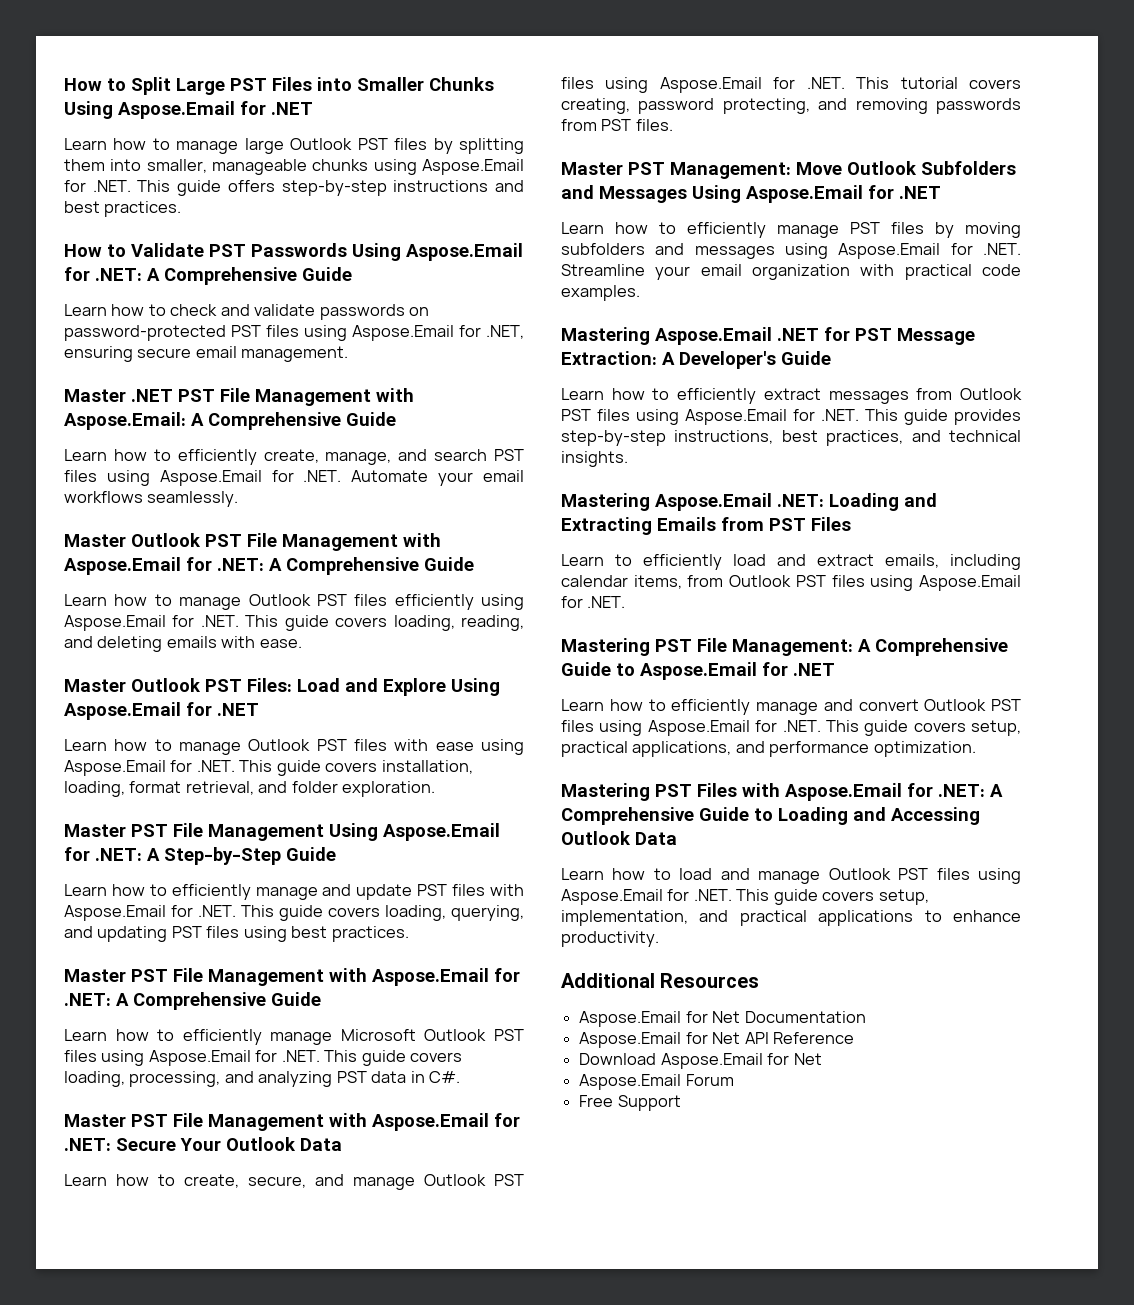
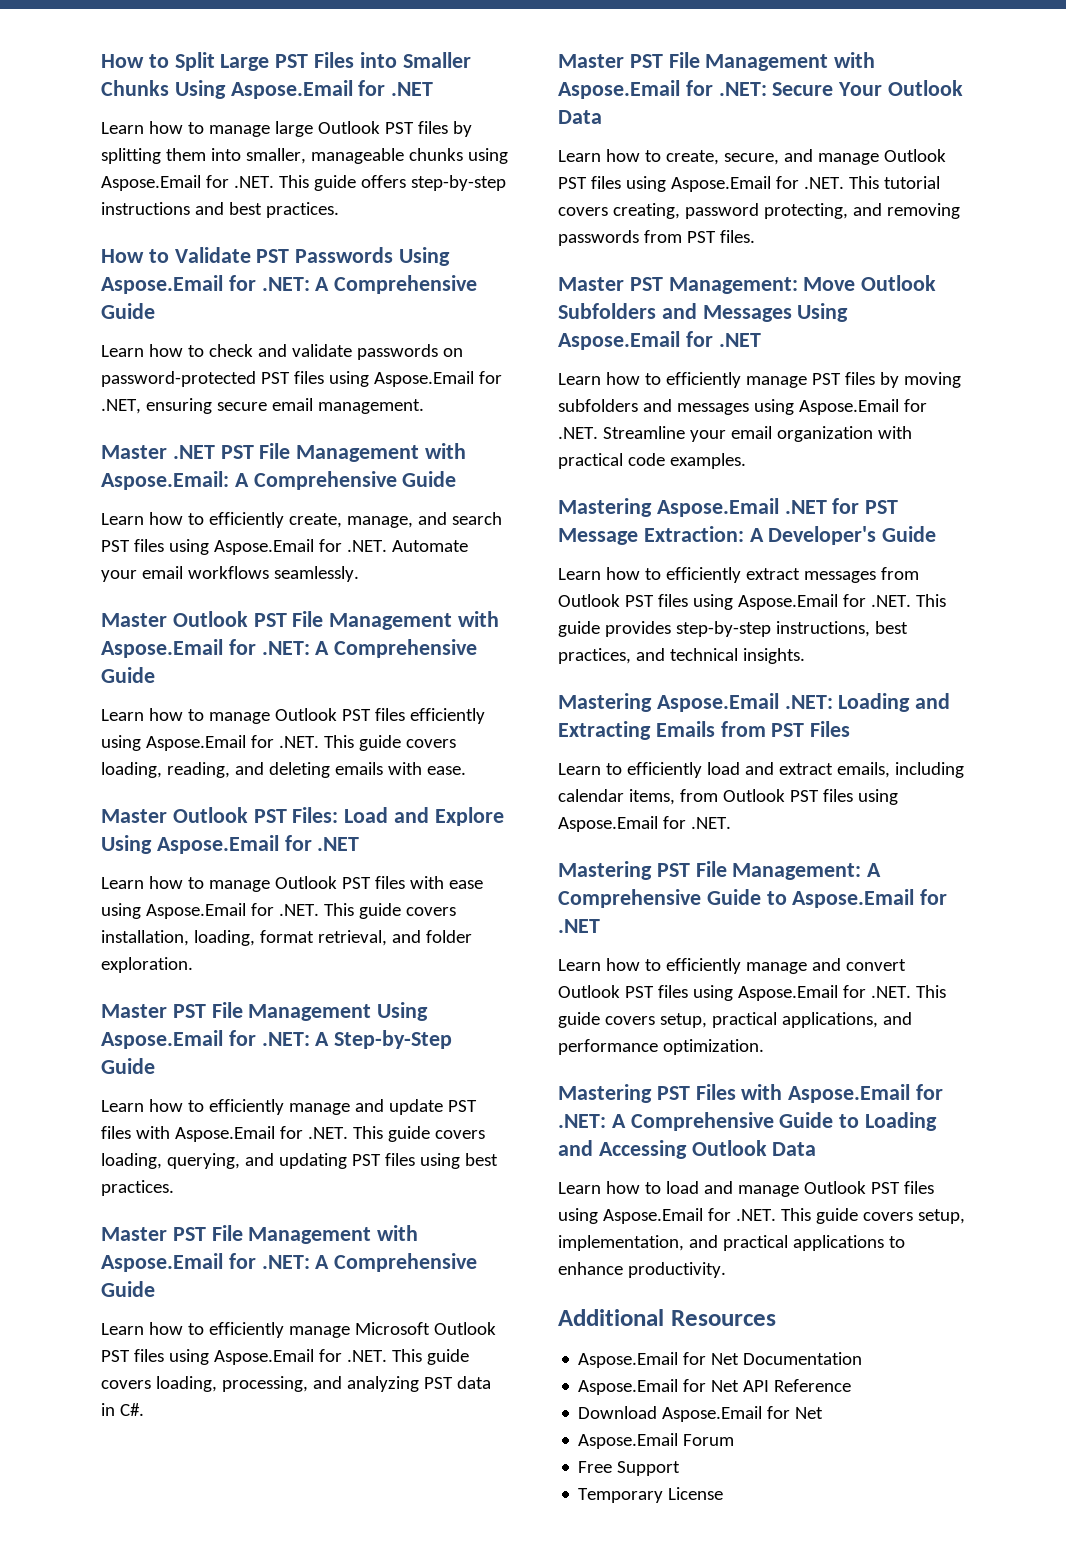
(681, 1103) none -> [578,1487,724,1503] // Temporary License

